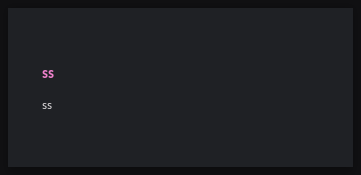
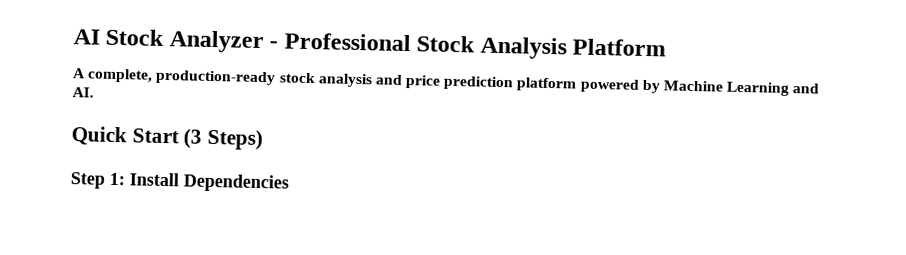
[42,70,54,78] [42,103,52,109] ss // ss -> [73,28,667,60] [72,68,820,96] [72,87,94,98] [71,126,264,151] [70,172,289,193] AI Stock Analyzer - Professional Stock Analysis Platform // A complete, production-ready stock analysis and price prediction platform powered by Machine Learning and AI. // Quick Start (3 Steps) // Step 1: Install Dependencies

